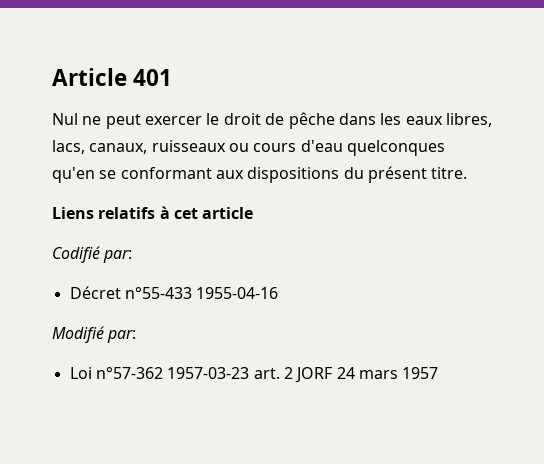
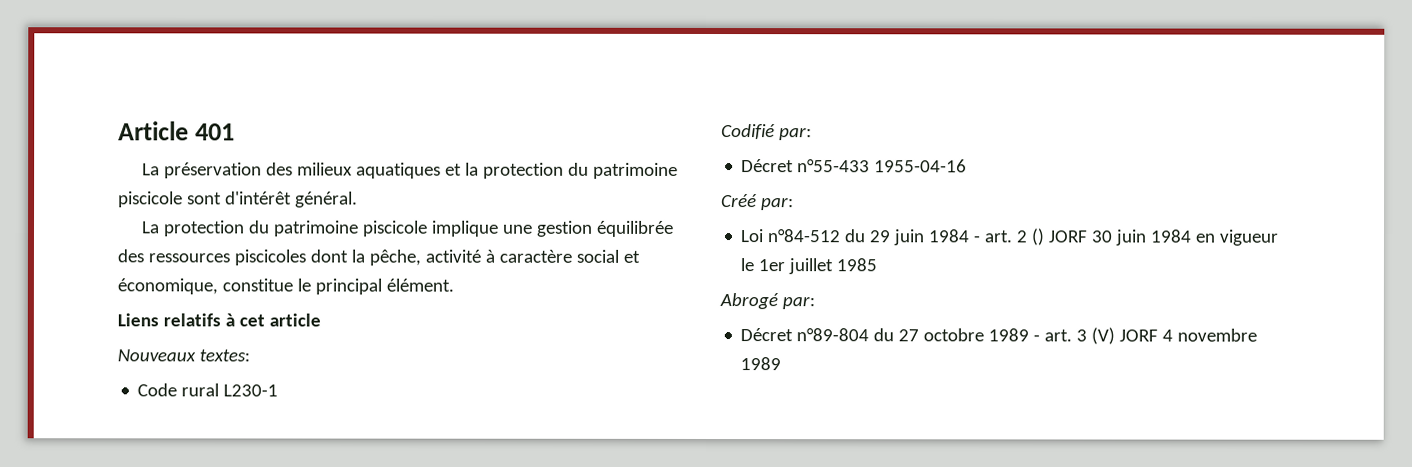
[52,112,493,129] [52,140,445,156] [52,166,468,183] Nul ne peut exercer le droit de pêche dans les eaux libres, lacs, canaux, ruisseaux ou cours d'eau quelconques qu'en se conformant aux dispositions du présent titre. -> [142,162,679,179] [118,191,358,208] [141,220,675,237] [117,249,640,266] [117,278,454,295] La préservation des milieux aquatiques et la protection du patrimoine piscicole sont d'intérêt général. // La protection du patrimoine piscicole implique une gestion équilibrée des ressources piscicoles dont la pêche, activité à caractère social et économique, constitue le principal élément.
(254, 213) none -> [117,349,250,362] [137,383,279,397] // Nouveaux textes: // Code rural L230-1
[52,326,104,343] Modifié -> [721,194,758,208] Créé
[95,366,439,383] n°57-362 1957-03-23 art. 2 JORF 24 mars 1957 -> [767,228,1280,246] [740,258,878,275] [719,293,815,310] [740,327,1258,345] [740,357,782,371] n°84-512 du 29 juin 1984 - art. 2 () JORF 30 juin 1984 en vigueur le 1er juillet 1985 // Abrogé par: // Décret n°89-804 du 27 octobre 1989 - art. 3 (V) JORF 4 novembre 1989

